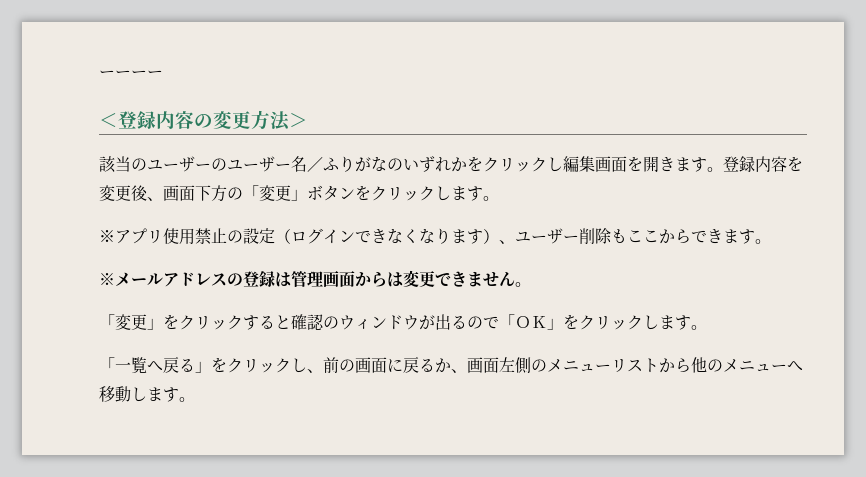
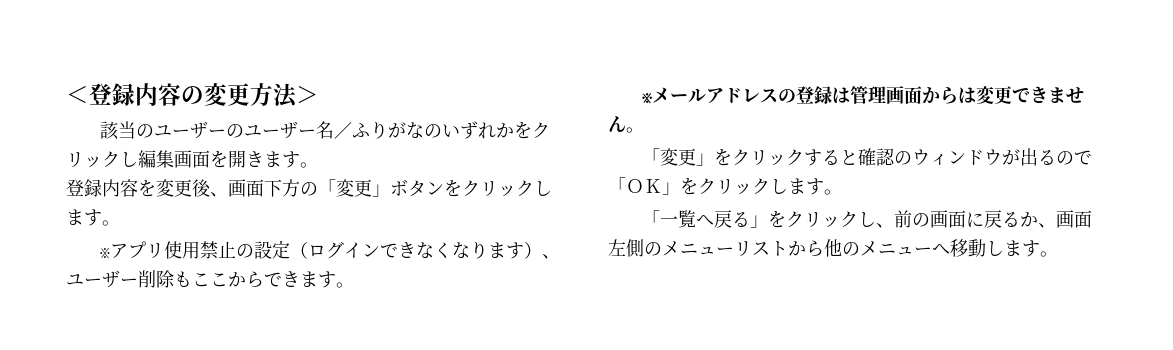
[99,70,163,77] ーーーー // -> (66, 95) none
(723, 169) none -> (318, 165) //

